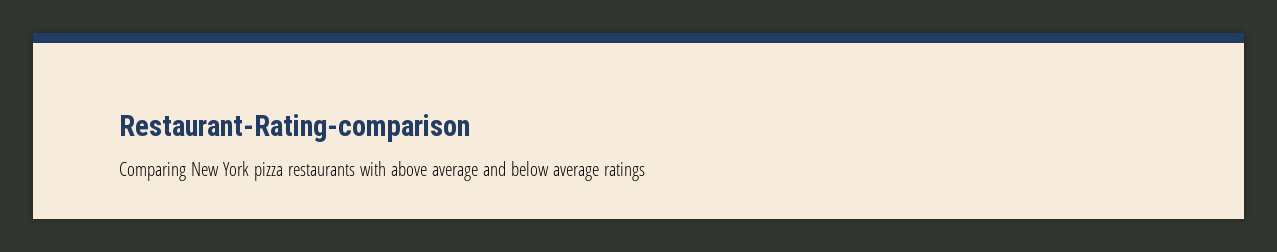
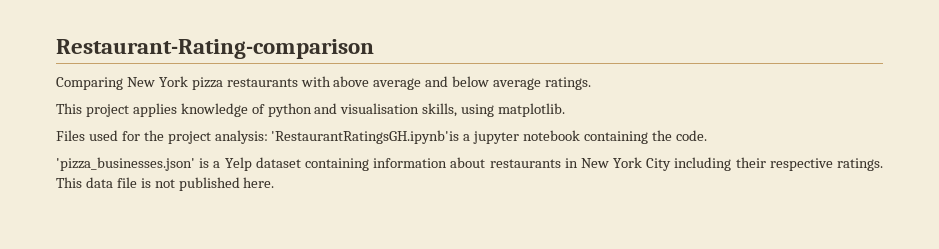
[603,162,645,181] ratings -> [545,77,592,90] [56,103,566,117] [56,130,707,144] [56,157,883,171] [56,177,275,191] ratings. // This project applies knowledge of python and visualisation skills, using matplotlib. // Files used for the project analysis: 'RestaurantRatingsGH.ipynb'is a jupyter notebook containing the code. // 'pizza_businesses.json' is a Yelp dataset containing information about restaurants in New York City including their respective ratings. This data file is not published here.

